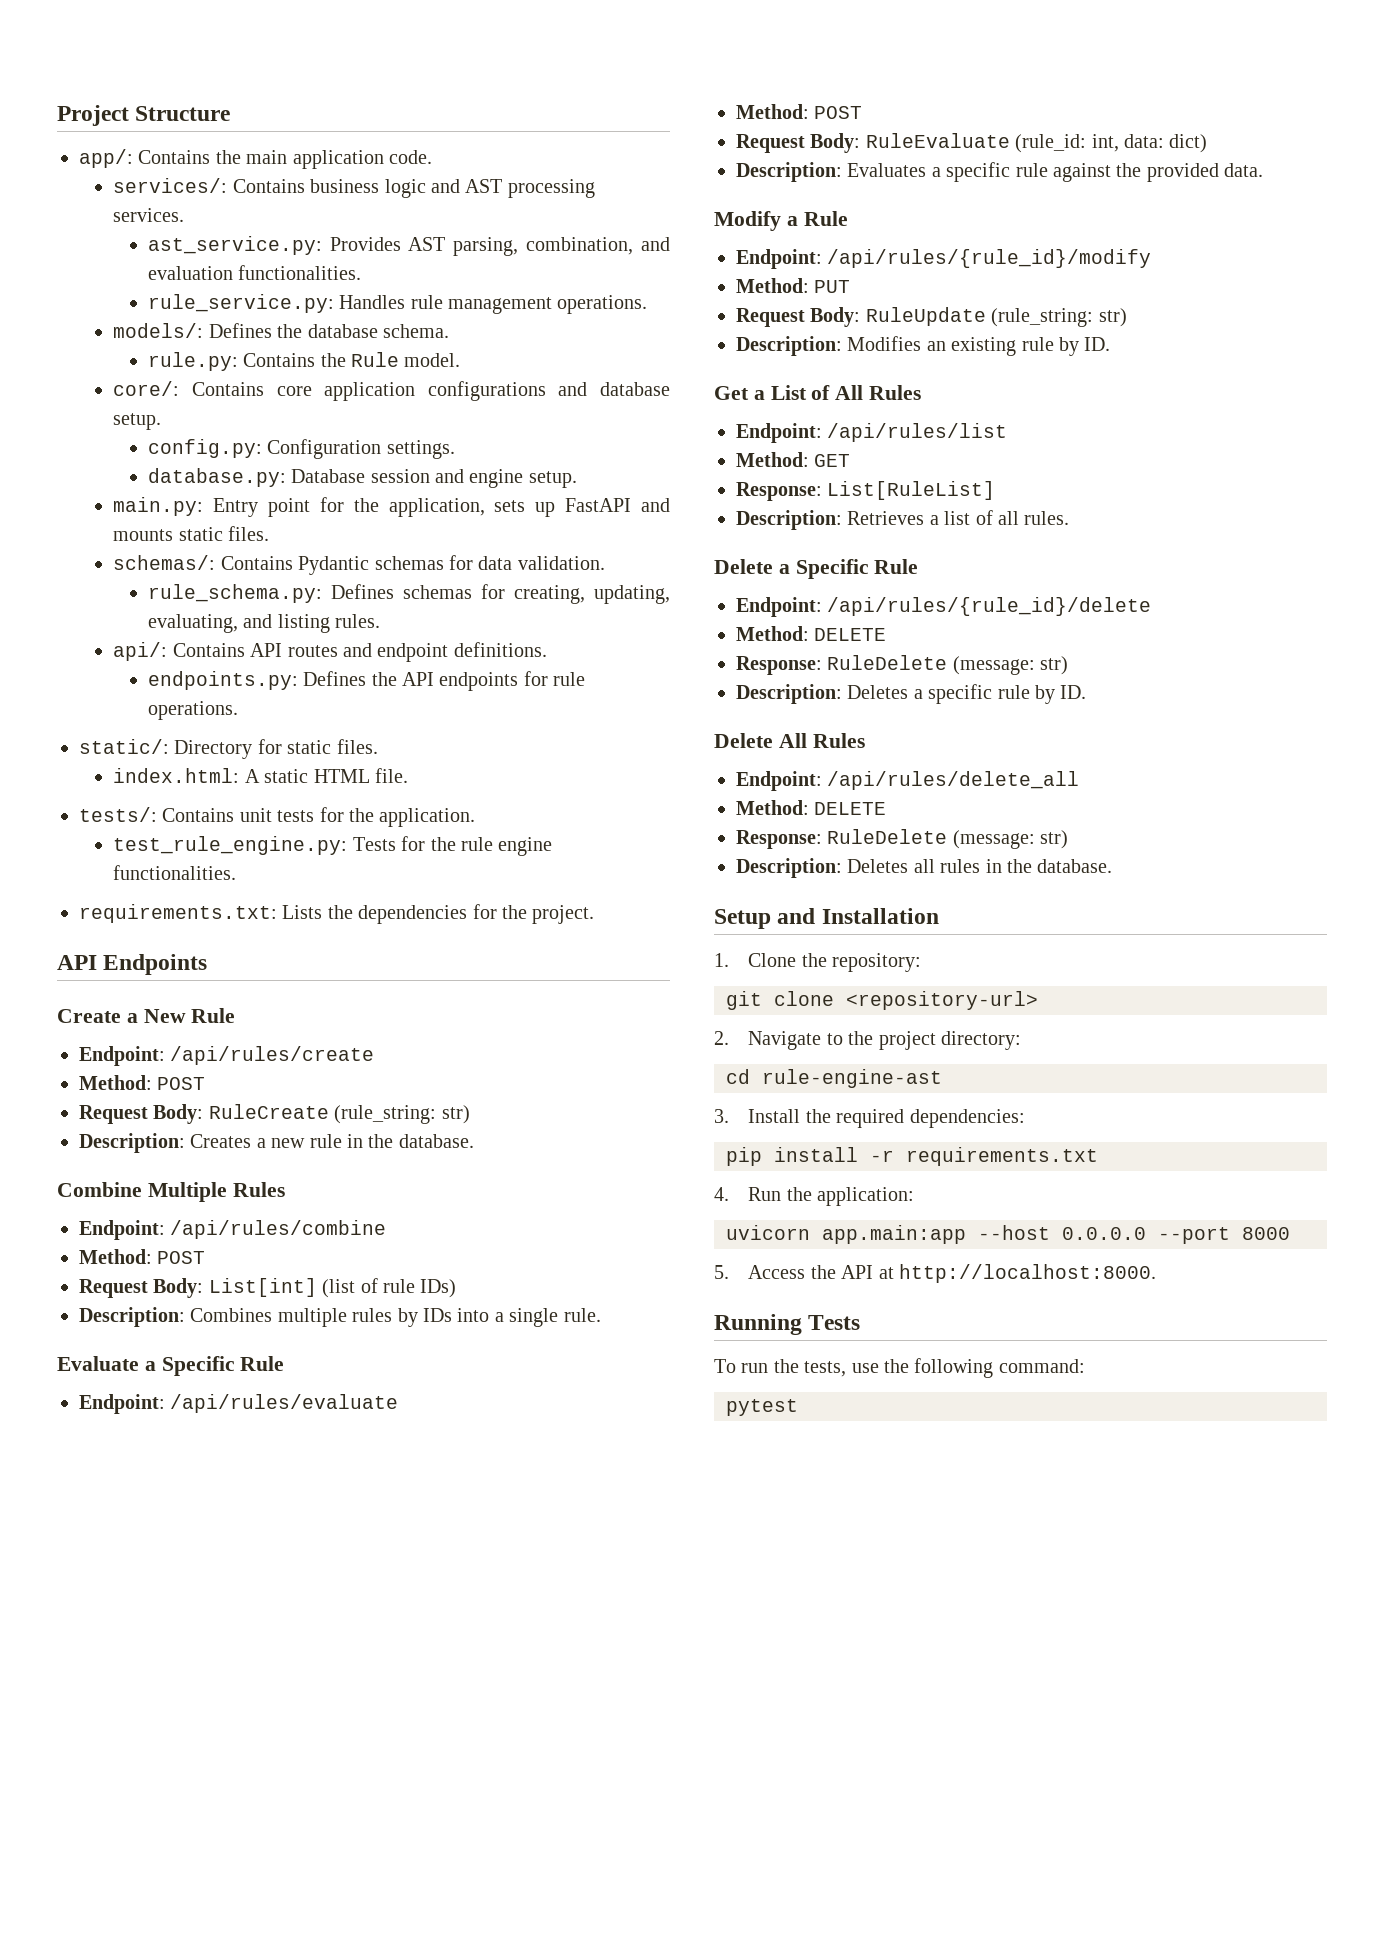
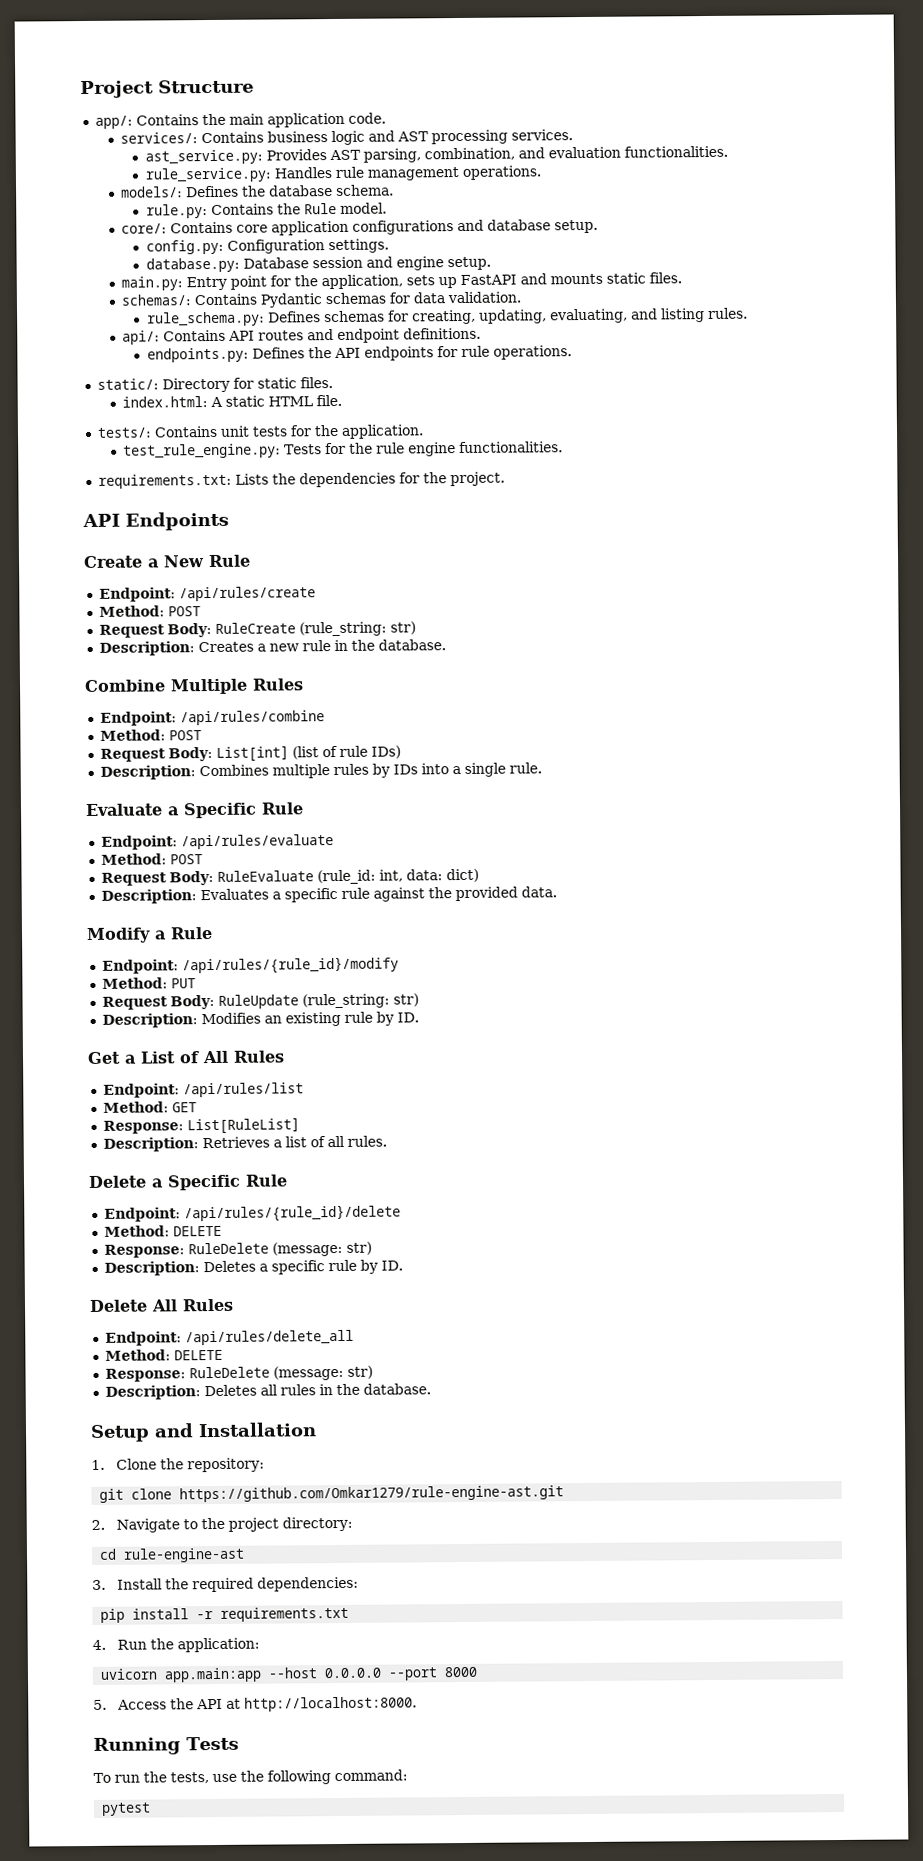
[846,991,1038,1010] <repository-url> -> [179,1485,565,1503] https://github.com/Omkar1279/rule-engine-ast.git

